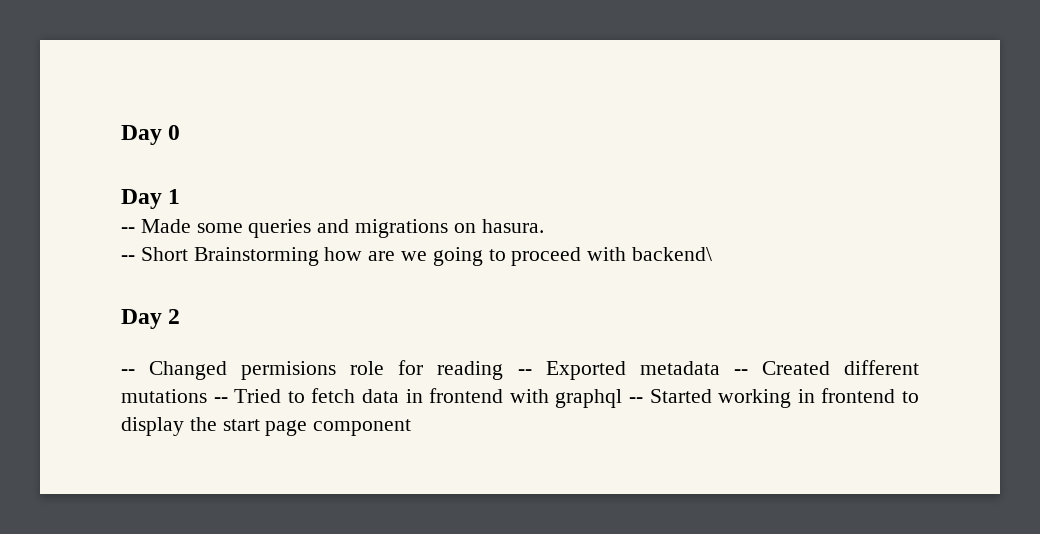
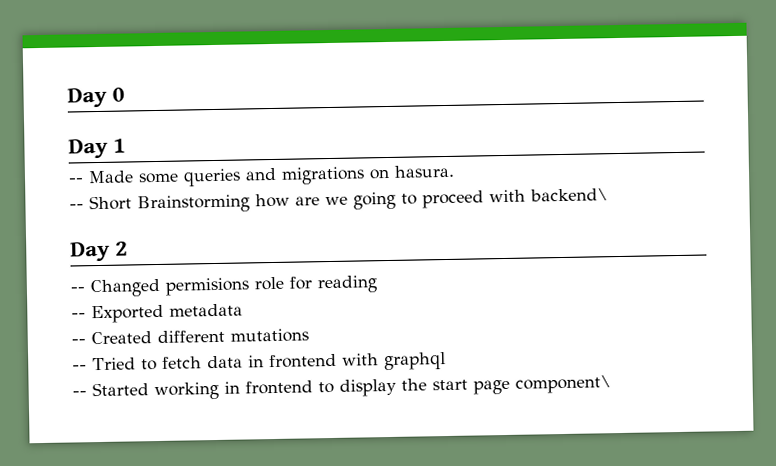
(504, 370) none -> (378, 284) //
(720, 368) none -> (243, 310) //
(207, 396) none -> (309, 335) //
(623, 398) none -> (446, 361) //
[313,419,412,436] component -> [515,375,611,394] component\

